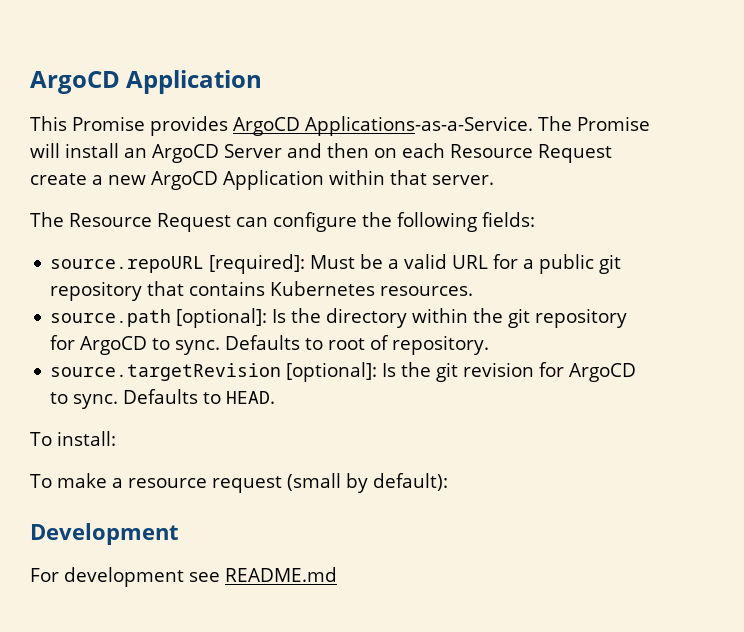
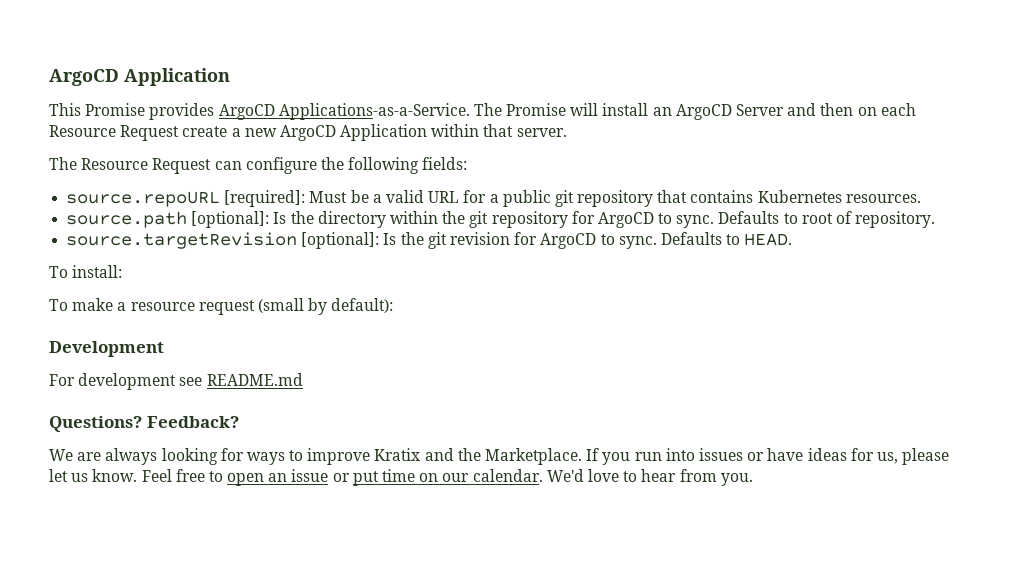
(337, 574) none -> [49,416,239,432] [49,448,950,465] [49,469,753,486] // Questions? Feedback? // We are always looking for ways to improve Kratix and the Marketplace. If you run into issues or have ideas for us, please let us know. Feel free to open an issue or put time on our calendar. We'd love to hear from you.

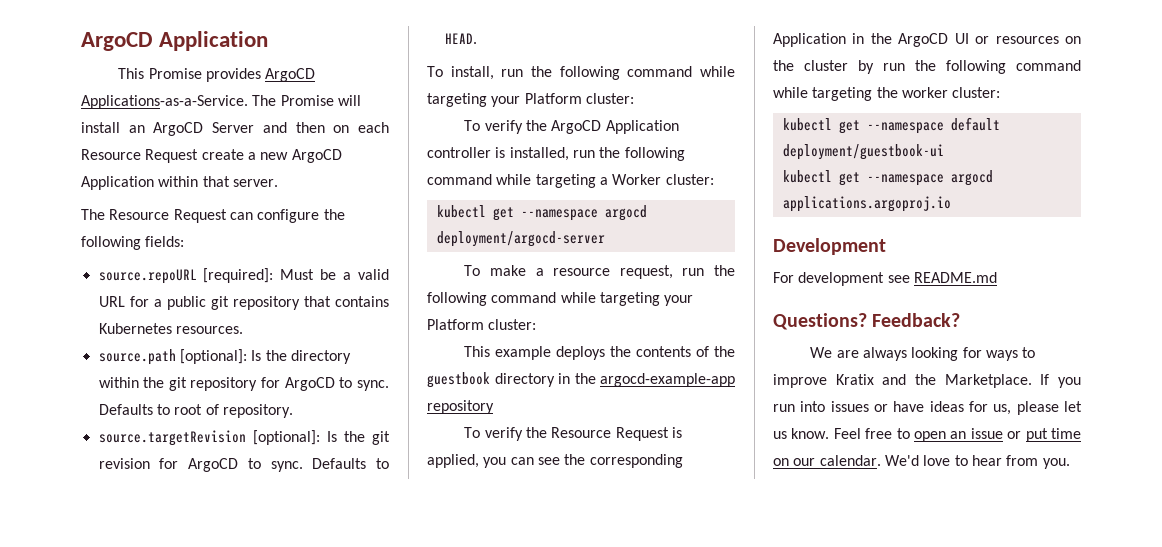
[72,265,123,278] [49,298,394,315] install: // To make a resource request (small by default): -> [450,66,735,80] [427,93,634,107] [464,120,679,134] [427,147,685,161] [427,174,714,188] [436,205,647,221] [436,231,605,247] [464,265,735,279] [427,292,694,306] [427,319,537,330] [464,346,735,360] [427,372,735,388] [427,400,494,414] [464,427,682,441] [427,454,683,468] [773,33,1081,47] [773,60,1081,74] [773,87,1001,101] [782,117,1000,134] [782,144,944,160] [782,170,993,186] [782,196,951,212] install, run the following command while targeting your Platform cluster: // To verify the ArgoCD Application controller is installed, run the following command while targeting a Worker cluster: // kubectl get --namespace argocd deployment/argocd-server // To make a resource request, run the following command while targeting your Platform cluster: // This example deploys the contents of the guestbook directory in the argocd-example-app repository // To verify the Resource Request is applied, you can see the corresponding Application in the ArgoCD UI or resources on the cluster by run the following command while targeting the worker cluster: // kubectl get --namespace default deployment/guestbook-ui // kubectl get --namespace argocd applications.argoproj.io

